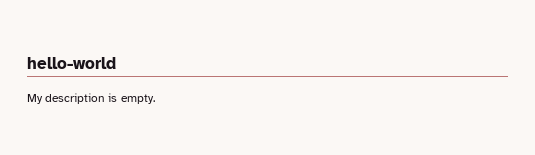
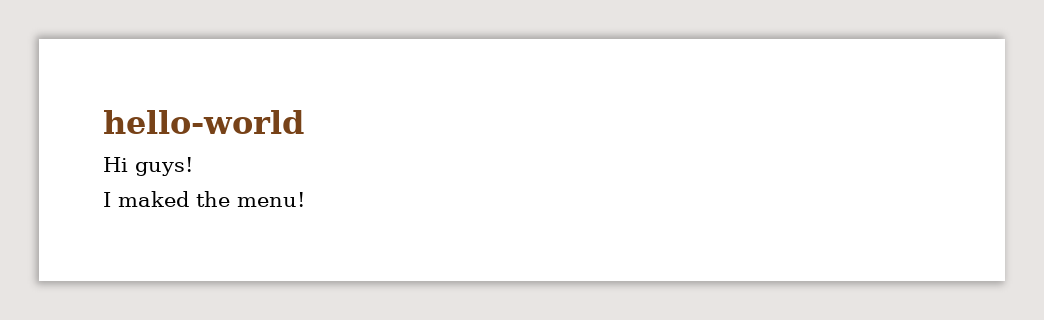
[27,93,155,104] My description is empty. -> [103,157,193,176] [103,191,305,207] Hi guys! // I maked the menu!

